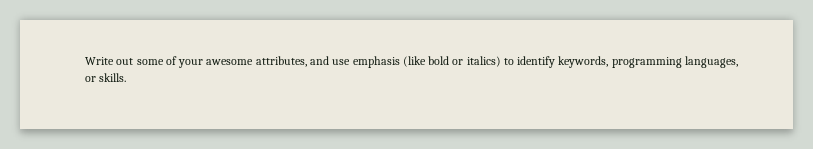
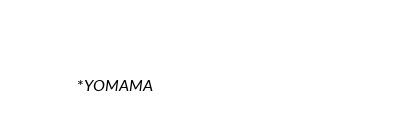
[85,56,738,68] [85,73,127,82] Write out some of your awesome attributes, and use emphasis (like bold or italics) to identify keywords, programming languages, or skills. -> [77,80,153,91] *YOMAMA

